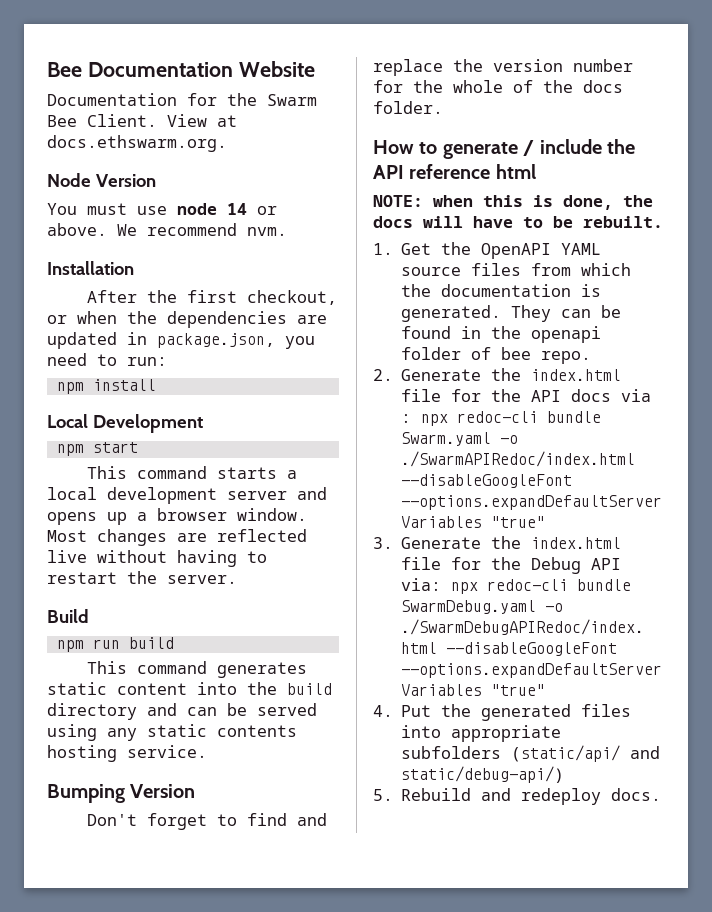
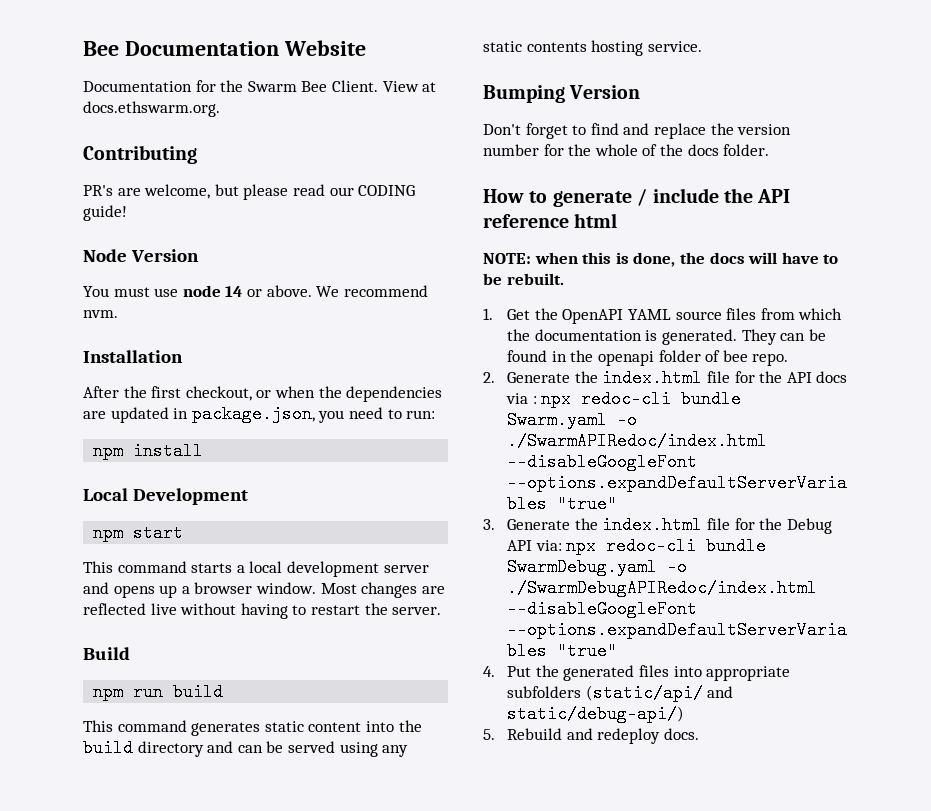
(227, 143) none -> [83,145,197,164] [83,184,416,200] [83,205,127,221] // Contributing // PR's are welcome, but please read our CODING guide!

